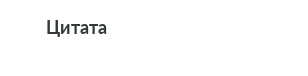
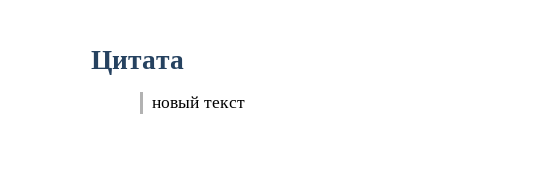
(107, 28) none -> [152,96,245,108] // новый текст

